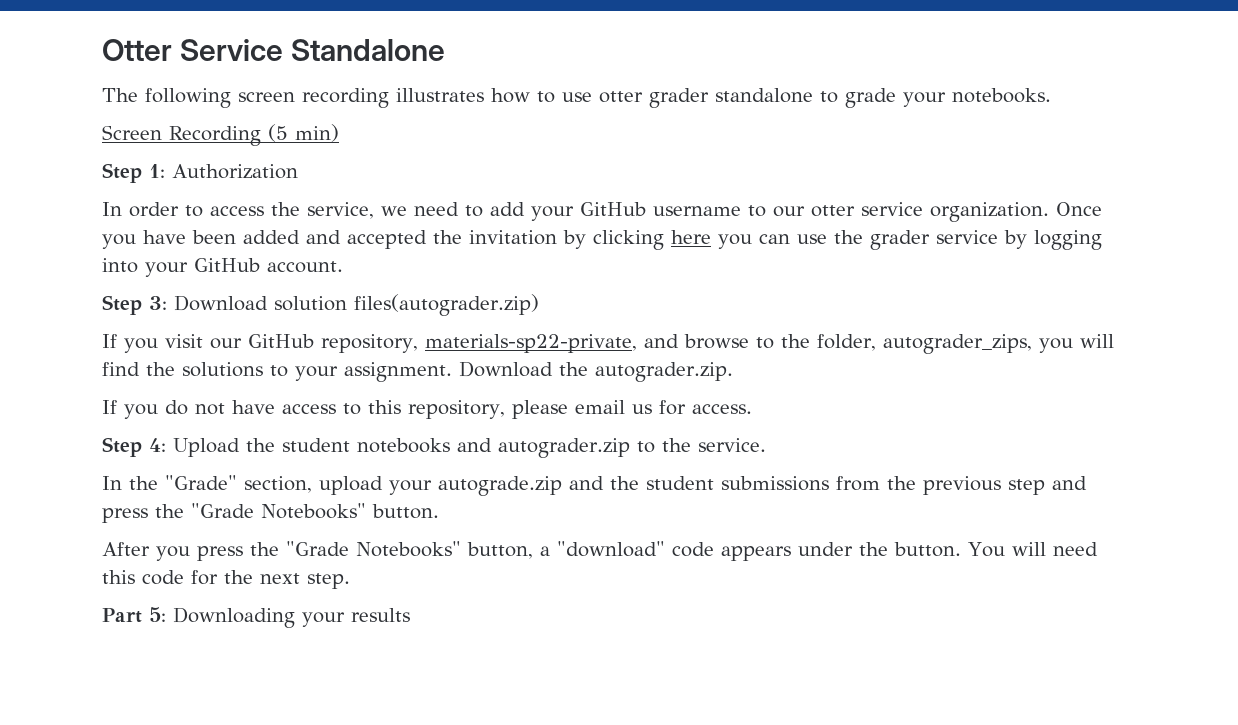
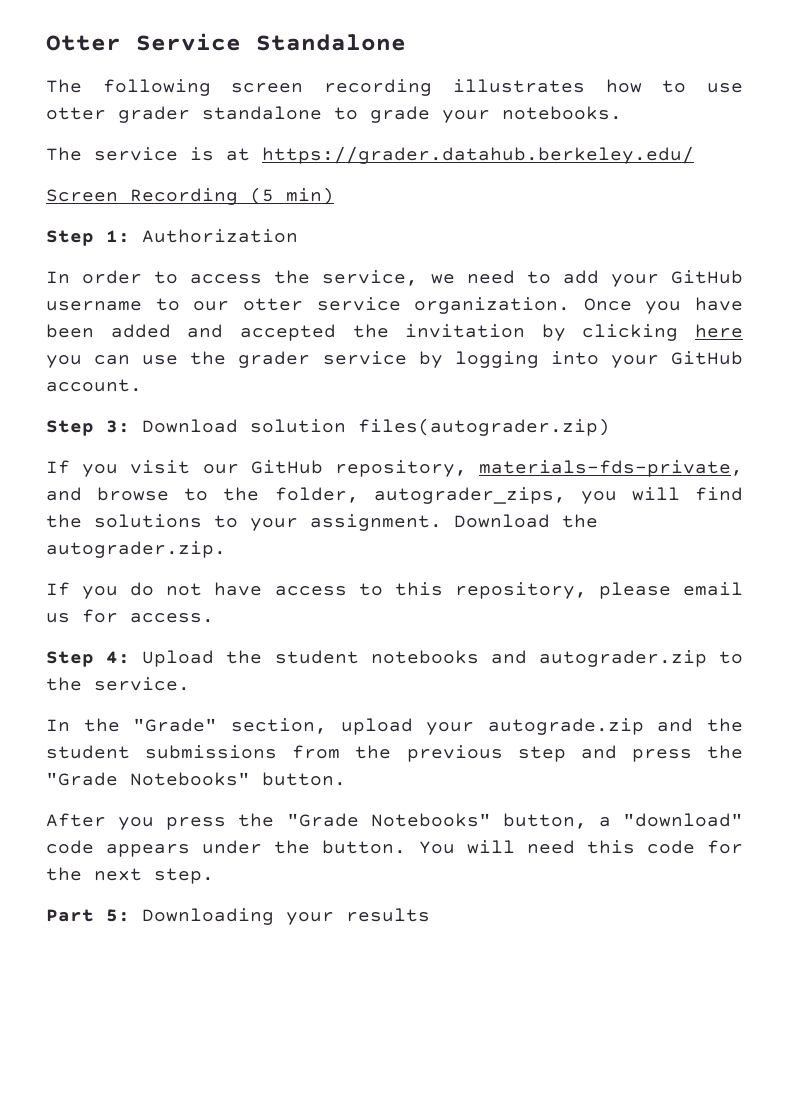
(1051, 95) none -> [46,146,694,164] // The service is at https://grader.datahub.berkeley.edu/
[424,334,637,353] materials-sp22-private, -> [479,460,743,477] materials-fds-private,

